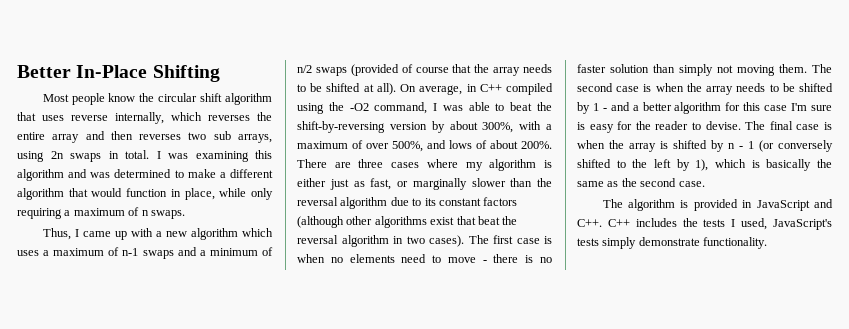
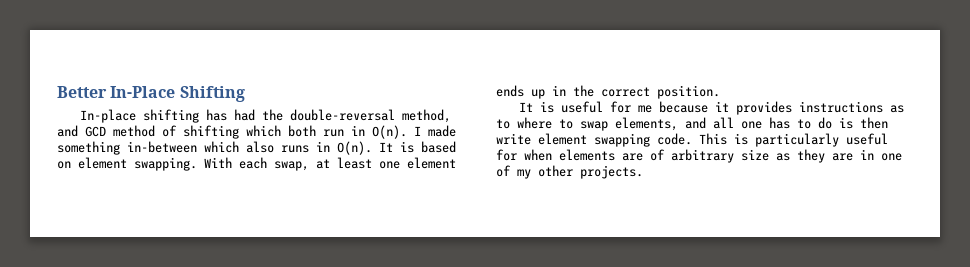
[42,93,272,105] [17,112,272,124] [17,131,272,143] [17,150,272,162] [17,169,273,181] [17,188,273,200] [17,207,185,219] [42,228,273,240] [17,247,273,259] [297,64,552,76] [297,83,553,95] [297,102,552,114] [297,121,552,133] [297,140,552,152] [297,159,552,171] [297,178,552,190] [297,197,518,209] [297,216,518,228] [297,235,552,247] [297,254,552,263] [577,64,832,76] [577,83,833,95] [577,102,832,114] [577,121,832,133] [577,140,833,152] [577,159,832,171] [577,178,705,187] [602,199,833,211] [577,218,832,230] [577,237,768,249] Most people know the circular shift algorithm that uses reverse internally, which reverses the entire array and then reverses two sub arrays, using 2n swaps in total. I was examining this algorithm and was determined to make a different algorithm that would function in place, while only requiring a maximum of n swaps. // Thus, I came up with a new algorithm which uses a maximum of n-1 swaps and a minimum of n/2 swaps (provided of course that the array needs to be shifted at all). On average, in C++ compiled using the -O2 command, I was able to beat the shift-by-reversing version by about 300%, with a maximum of over 500%, and lows of about 200%. There are three cases where my algorithm is either just as fast, or marginally slower than the reversal algorithm due to its constant factors (although other algorithms exist that beat the reversal algorithm in two cases). The first case is when no elements need to move - there is no faster solution than simply not moving them. The second case is when the array needs to be shifted by 1 - and a better algorithm for this case I'm sure is easy for the reader to devise. The final case is when the array is shifted by n - 1 (or conversely shifted to the left by 1), which is basically the same as the second case. // The algorithm is provided in JavaScript and C++. C++ includes the tests I used, JavaScript's tests simply demonstrate functionality. -> [80,109,452,123] [57,125,456,139] [57,141,456,155] [57,157,456,171] [496,85,720,99] [519,101,905,115] [496,117,888,131] [496,133,888,147] [496,149,902,163] [496,165,643,179] In-place shifting has had the double-reversal method, and GCD method of shifting which both run in O(n). I made something in-between which also runs in O(n). It is based on element swapping. With each swap, at least one element ends up in the correct position. // It is useful for me because it provides instructions as to where to swap elements, and all one has to do is then write element swapping code. This is particularly useful for when elements are of arbitrary size as they are in one of my other projects.

